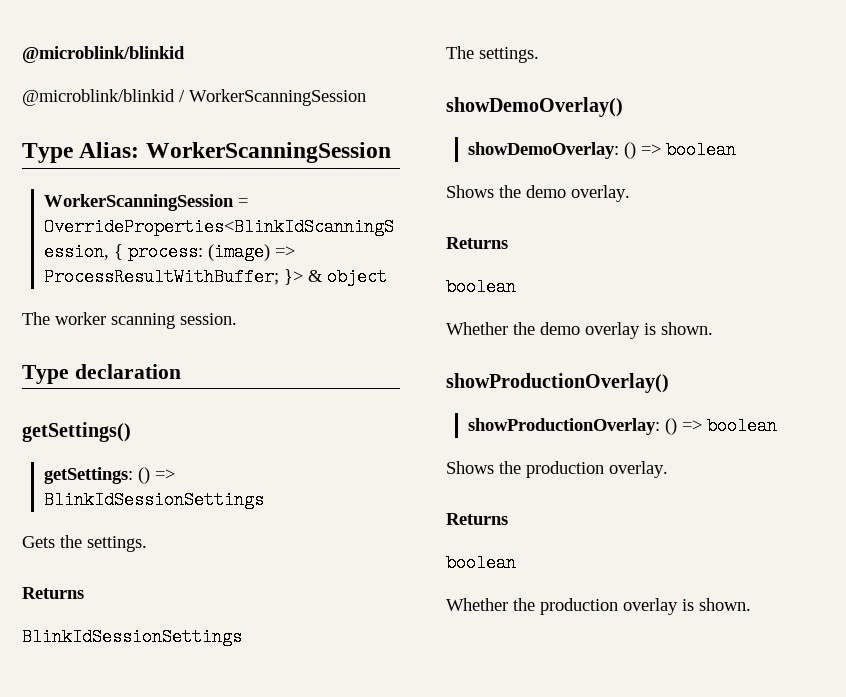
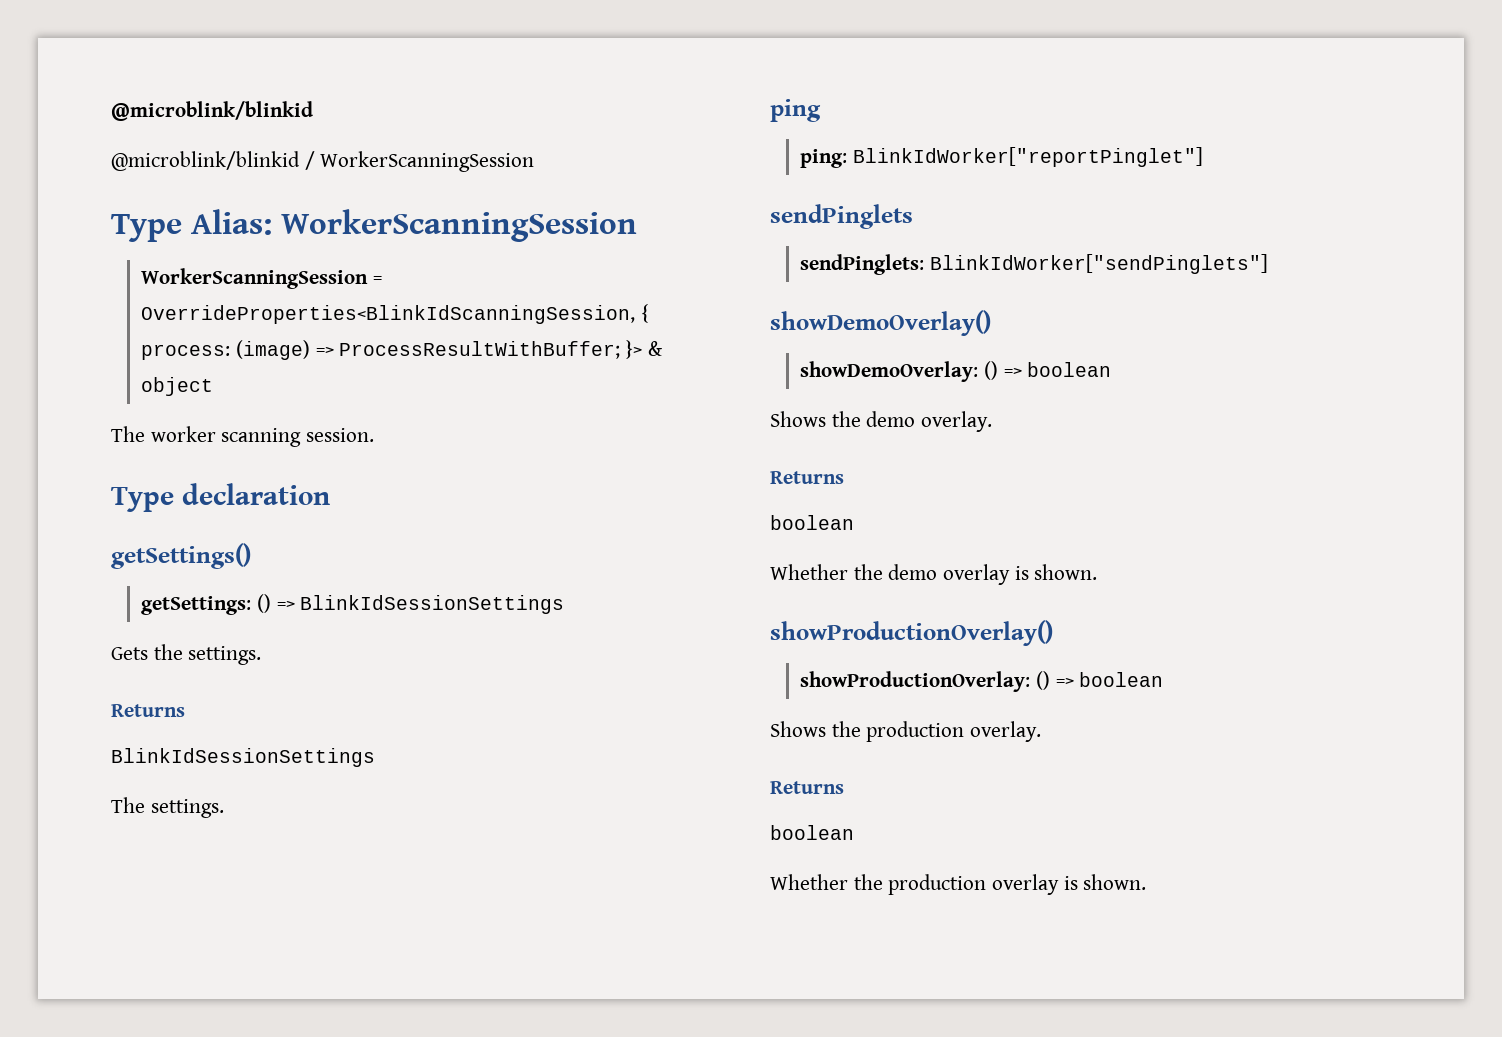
(539, 55) none -> [770,99,821,122] [800,147,1204,168] [770,204,913,229] [800,254,1269,275] // ping // ping: BlinkIdWorker["reportPinglet"] // sendPinglets // sendPinglets: BlinkIdWorker["sendPinglets"]

